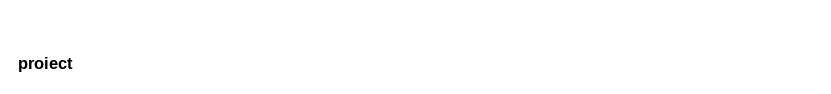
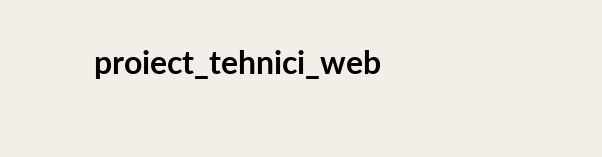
[18,57,73,72] proiect -> [94,50,381,79] proiect_tehnici_web

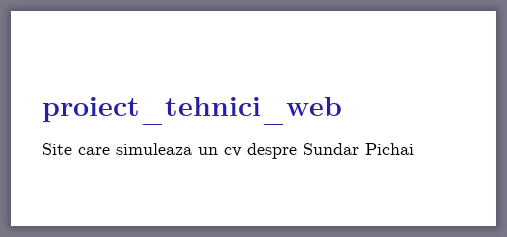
(381, 64) none -> [42,143,414,159] // Site care simuleaza un cv despre Sundar Pichai

